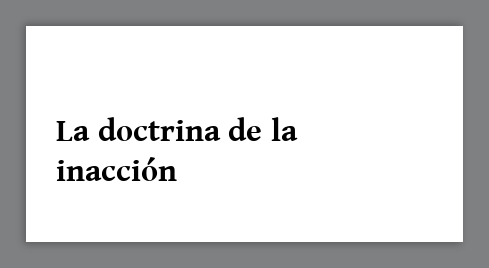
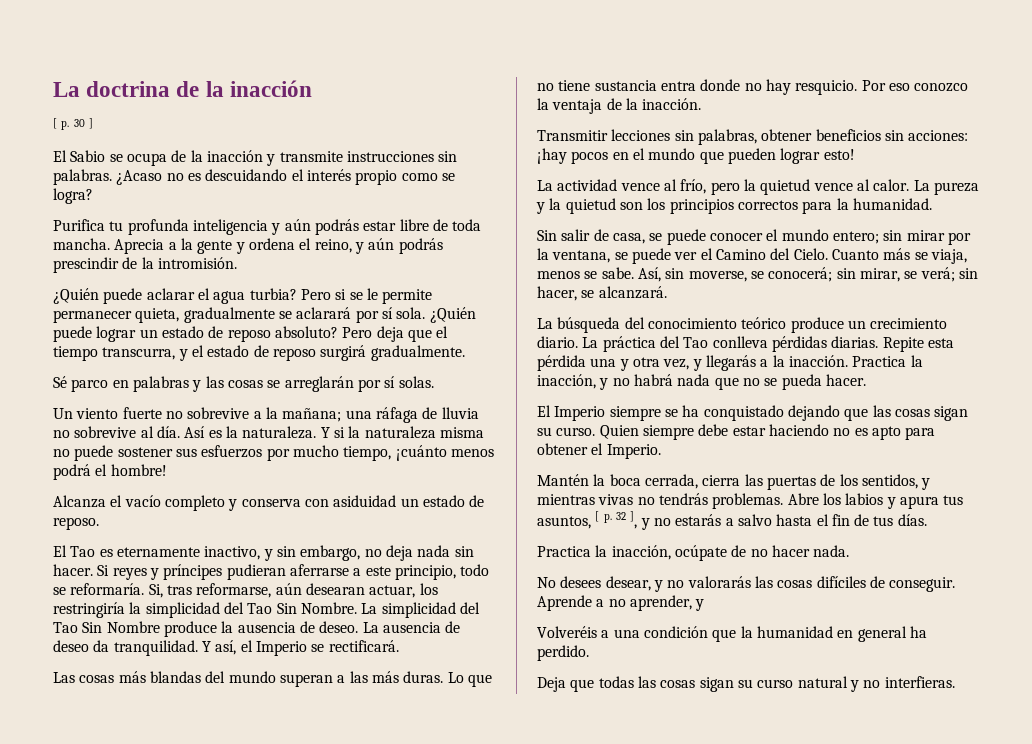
(177, 169) none -> [53,118,93,130] [53,150,458,166] [53,169,455,185] [53,188,93,204] [53,219,482,235] [53,238,443,254] [53,257,237,273] [53,288,433,304] [53,307,476,323] [53,326,449,342] [53,345,465,361] [53,376,434,392] [53,407,479,423] [53,426,484,439] [53,445,494,461] [53,464,167,480] [53,495,485,511] [53,517,99,530] [53,545,474,561] [53,564,490,580] [53,583,438,598] [53,602,480,618] [53,621,461,637] [53,640,399,656] [53,671,492,687] [537,79,969,95] [537,98,702,114] [537,129,969,145] [537,148,855,164] [537,179,979,195] [536,198,932,214] [537,229,971,245] [537,248,967,264] [537,267,978,282] [537,286,667,301] [537,317,948,333] [537,336,954,352] [537,355,923,371] [537,374,866,390] [537,405,969,421] [537,424,936,440] [537,443,661,459] [537,474,931,490] [537,493,964,509] [537,511,927,530] [537,545,850,561] [537,576,956,592] [537,595,705,611] [537,626,927,642] [537,645,589,661] [537,676,955,692] // [ p. 30 ] // El Sabio se ocupa de la inacción y transmite instrucciones sin palabras. ¿Acaso no es descuidando el interés propio como se logra? // Purifica tu profunda inteligencia y aún podrás estar libre de toda mancha. Aprecia a la gente y ordena el reino, y aún podrás prescindir de la intromisión. // ¿Quién puede aclarar el agua turbia? Pero si se le permite permanecer quieta, gradualmente se aclarará por sí sola. ¿Quién puede lograr un estado de reposo absoluto? Pero deja que el tiempo transcurra, y el estado de reposo surgirá gradualmente. // Sé parco en palabras y las cosas se arreglarán por sí solas. // Un viento fuerte no sobrevive a la mañana; una ráfaga de lluvia no sobrevive al día. Así es la naturaleza. Y si la naturaleza misma no puede sostener sus esfuerzos por mucho tiempo, ¡cuánto menos podrá el hombre! // Alcanza el vacío completo y conserva con asiduidad un estado de reposo. // El Tao es eternamente inactivo, y sin embargo, no deja nada sin hacer. Si reyes y príncipes pudieran aferrarse a este principio, todo se reformaría. Si, tras reformarse, aún desearan actuar, los restringiría la simplicidad del Tao Sin Nombre. La simplicidad del Tao Sin Nombre produce la ausencia de deseo. La ausencia de deseo da tranquilidad. Y así, el Imperio se rectificará. // Las cosas más blandas del mundo superan a las más duras. Lo que no tiene sustancia entra donde no hay resquicio. Por eso conozco la ventaja de la inacción. // Transmitir lecciones sin palabras, obtener beneficios sin acciones: ¡hay pocos en el mundo que pueden lograr esto! // La actividad vence al frío, pero la quietud vence al calor. La pureza y la quietud son los principios correctos para la humanidad. // Sin salir de casa, se puede conocer el mundo entero; sin mirar por la ventana, se puede ver el Camino del Cielo. Cuanto más se viaja, menos se sabe. Así, sin moverse, se conocerá; sin mirar, se verá; sin hacer, se alcanzará. // La búsqueda del conocimiento teórico produce un crecimiento diario. La práctica del Tao conlleva pérdidas diarias. Repite esta pérdida una y otra vez, y llegarás a la inacción. Practica la inacción, y no habrá nada que no se pueda hacer. // El Imperio siempre se ha conquistado dejando que las cosas sigan su curso. Quien siempre debe estar haciendo no es apto para obtener el Imperio. // Mantén la boca cerrada, cierra las puertas de los sentidos, y mientras vivas no tendrás problemas. Abre los labios y apura tus asuntos, [ p. 32 ], y no estarás a salvo hasta el fin de tus días. // Practica la inacción, ocúpate de no hacer nada. // No desees desear, y no valorarás las cosas difíciles de conseguir. Aprende a no aprender, y // Volveréis a una condición que la humanidad en general ha perdido. // Deja que todas las cosas sigan su curso natural y no interfieras.

